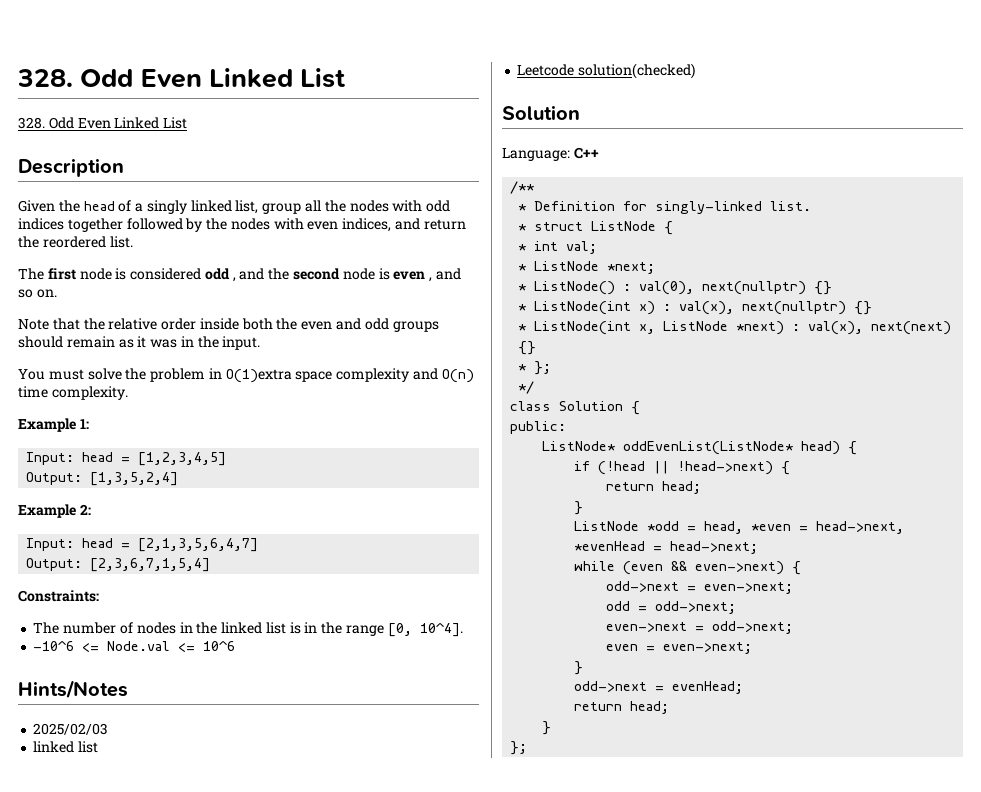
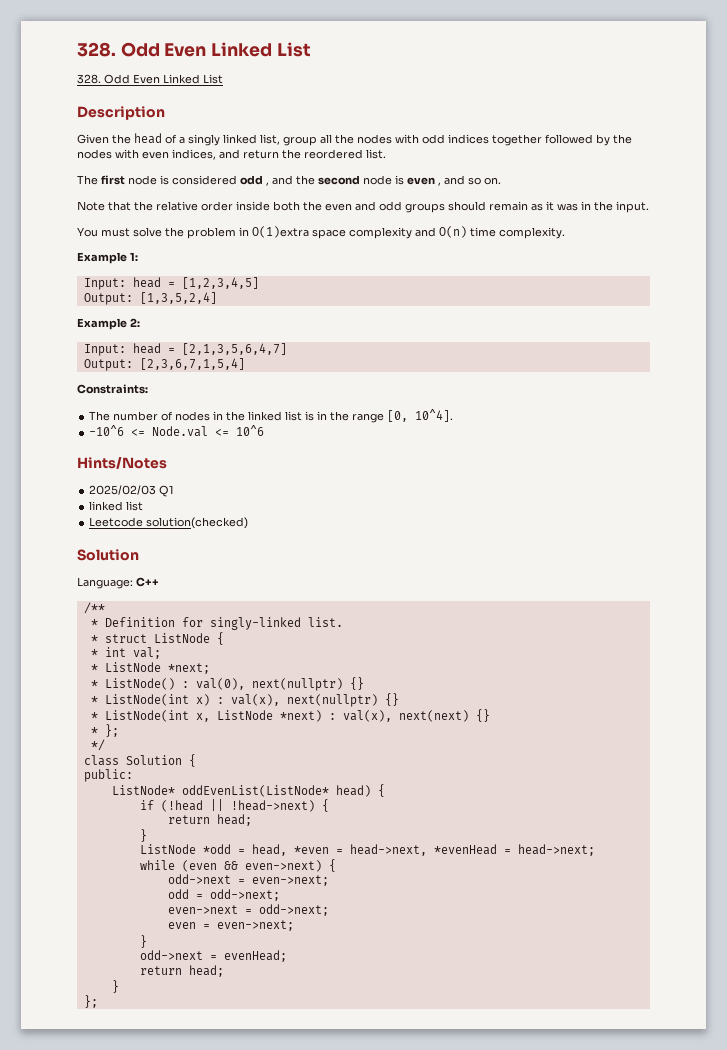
(109, 729) none -> [159,485,175,497] Q1

